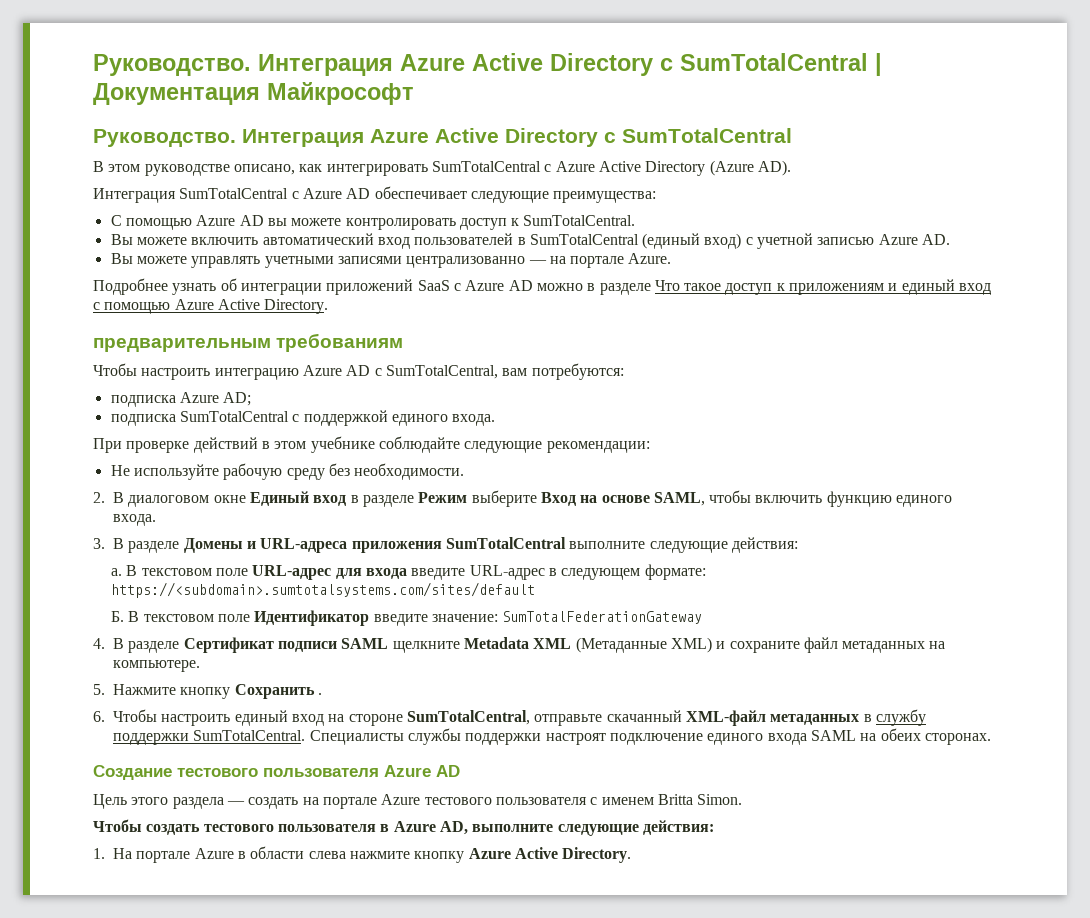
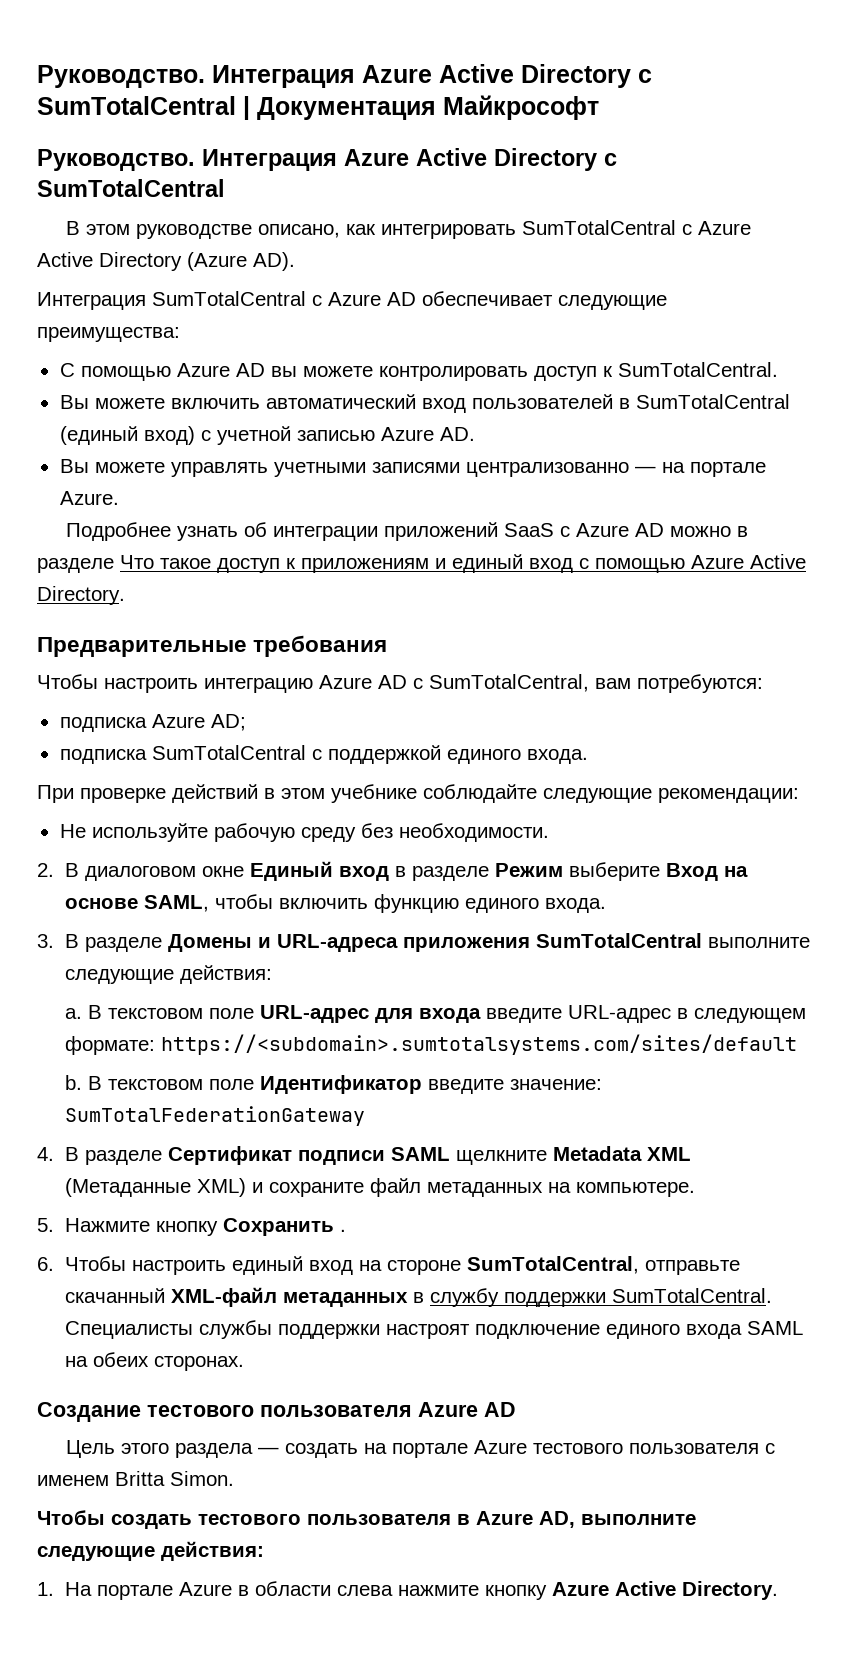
[93,333,404,352] предварительным требованиям -> [37,635,388,657] Предварительные требования
[110,611,124,622] Б. -> [65,1075,83,1090] b.

